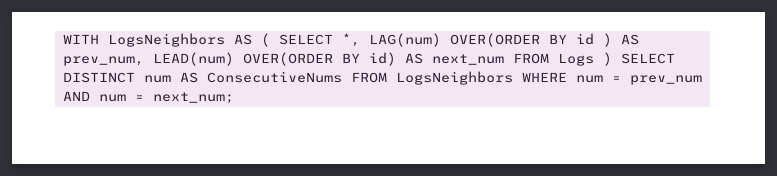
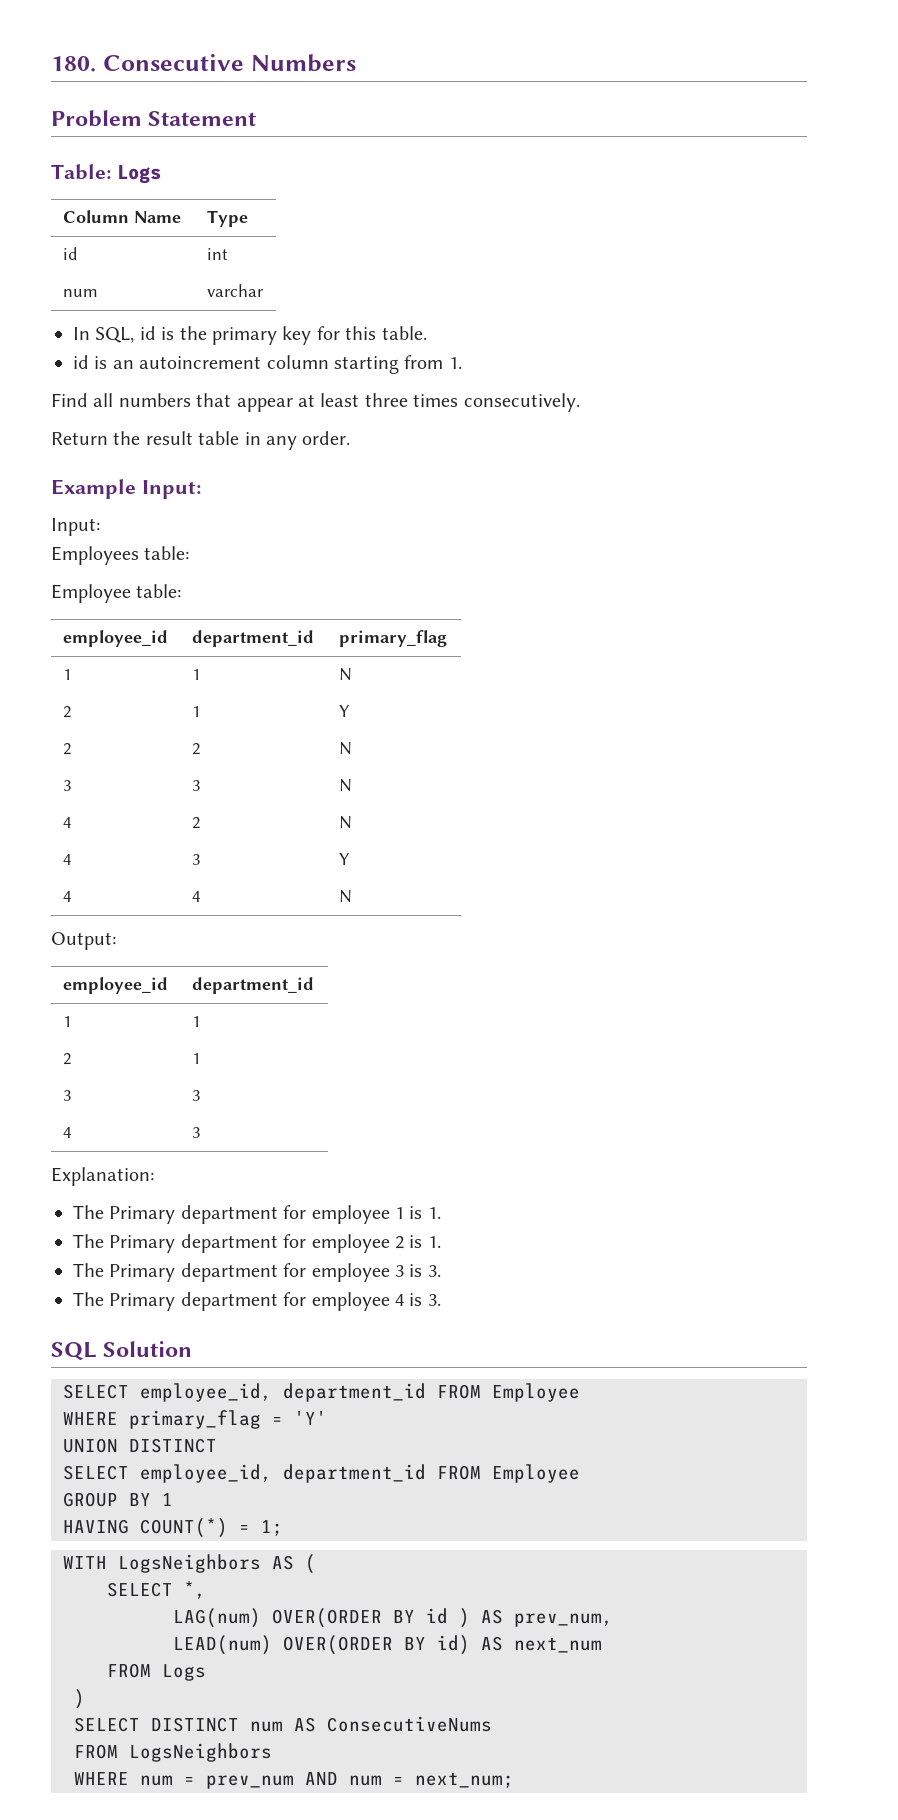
(62, 39) none -> [51,54,356,72] [51,110,257,127] [51,164,161,184] [62,210,181,223] [206,210,248,227] [62,247,78,260] [206,248,228,260] [62,289,98,297] [206,284,264,297] [73,326,427,345] [73,355,462,374] [51,393,580,412] [51,431,351,450] [51,479,201,499] [51,518,100,536] [51,546,190,565] [51,584,182,603] [62,630,168,647] [191,630,314,647] [338,630,447,647] [62,669,71,680] [191,669,200,680] [338,668,352,681] [62,706,71,718] [191,706,200,717] [338,705,350,717] [62,743,71,755] [191,743,200,755] [338,742,352,755] [62,780,71,791] [191,780,200,791] [338,779,352,792] [62,817,71,828] [191,817,200,829] [338,816,352,829] [62,854,71,865] [191,854,200,865] [338,853,350,865] [62,891,71,902] [191,891,200,902] [338,890,352,903] [51,932,116,950] [62,977,168,994] [191,977,314,994] [62,1016,71,1027] [191,1016,200,1027] [62,1053,71,1065] [191,1053,200,1064] [62,1090,71,1101] [191,1090,200,1101] [62,1127,71,1138] [191,1127,200,1138] [51,1167,154,1186] [73,1205,441,1224] [73,1234,441,1253] [73,1263,441,1282] [73,1292,441,1311] [51,1341,193,1361] [63,1383,580,1402] [63,1410,327,1429] [63,1438,217,1453] [63,1464,580,1483] [63,1492,173,1507] [63,1518,283,1538] 180. Consecutive Numbers // Problem Statement // Table: Logs // Column Name | Type // id | int // num | varchar // In SQL, id is the primary key for this table. // id is an autoincrement column starting from 1. // Find all numbers that appear at least three times consecutively. // Return the result table in any order. // Example Input: // Input: // Employees table: // Employee table: // employee_id | department_id | primary_flag // 1 | 1 | N // 2 | 1 | Y // 2 | 2 | N // 3 | 3 | N // 4 | 2 | N // 4 | 3 | Y // 4 | 4 | N // Output: // employee_id | department_id // 1 | 1 // 2 | 1 // 3 | 3 // 4 | 3 // Explanation: // The Primary department for employee 1 is 1. // The Primary department for employee 2 is 1. // The Primary department for employee 3 is 3. // The Primary department for employee 4 is 3. // SQL Solution // SELECT employee_id, department_id FROM Employee // WHERE primary_flag = 'Y' // UNION DISTINCT // SELECT employee_id, department_id FROM Employee // GROUP BY 1 // HAVING COUNT(*) = 1; //
(270, 40) none -> (316, 1564) //
(360, 40) none -> (206, 1590) //
(144, 61) none -> (613, 1620) //
(504, 59) none -> (602, 1645) //
[602,52,612,66] ) -> [74,1689,85,1709] // ) //
(342, 77) none -> (492, 1724) //
(513, 78) none -> (272, 1752) //

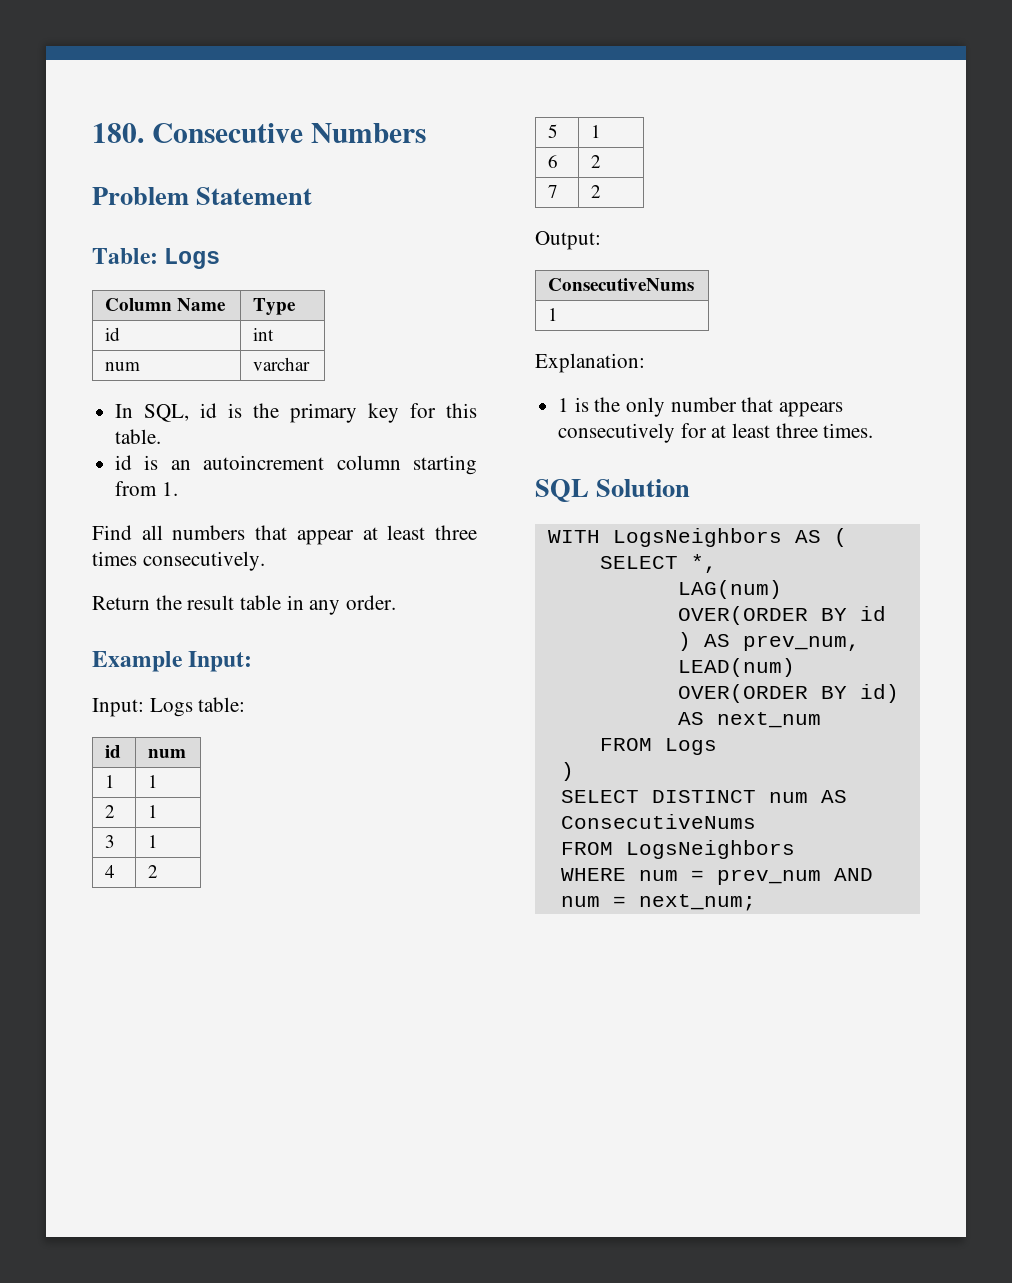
[51,546,190,565] [51,584,182,603] [62,630,168,647] [191,630,314,647] [338,630,447,647] [62,669,71,680] [191,669,200,680] [338,668,352,681] [62,706,71,718] [191,706,200,717] [338,705,350,717] [62,743,71,755] [191,743,200,755] [338,742,352,755] [62,780,71,791] [191,780,200,791] [338,779,352,792] [62,817,71,828] [191,817,200,829] [338,816,352,829] [62,854,71,865] [191,854,200,865] [338,853,350,865] [62,891,71,902] [191,891,200,902] [338,890,352,903] [51,932,116,950] [62,977,168,994] [191,977,314,994] // Employees table: // Employee table: // employee_id | department_id | primary_flag // 1 | 1 | N // 2 | 1 | Y // 2 | 2 | N // 3 | 3 | N // 4 | 2 | N // 4 | 3 | Y // 4 | 4 | N // Output: // employee_id | department_id -> [149,697,246,717] [105,745,122,758] [148,749,187,758] Logs table: // id | num
[191,1090,200,1101] [62,1127,71,1138] [191,1127,200,1138] [51,1167,154,1186] [73,1205,441,1224] [73,1234,441,1253] [73,1263,441,1282] [73,1292,441,1311] [51,1341,193,1361] [63,1383,580,1402] [63,1410,327,1429] [63,1438,217,1453] [63,1464,580,1483] [63,1492,173,1507] [63,1518,283,1538] 3 // 4 | 3 // Explanation: // The Primary department for employee 1 is 1. // The Primary department for employee 2 is 1. // The Primary department for employee 3 is 3. // The Primary department for employee 4 is 3. // SQL Solution // SELECT employee_id, department_id FROM Employee // WHERE primary_flag = 'Y' // UNION DISTINCT // SELECT employee_id, department_id FROM Employee // GROUP BY 1 // HAVING COUNT(*) = 1; -> [148,835,159,848] [105,865,116,878] [148,865,159,878] [548,124,559,138] [591,125,602,138] [548,155,559,168] [591,155,602,168] [548,185,559,198] [591,185,602,198] [535,231,601,250] [548,278,695,291] [548,308,559,321] [535,353,645,373] [558,397,844,417] [558,423,874,443] [535,479,691,502] 1 // 4 | 2 // 5 | 1 // 6 | 2 // 7 | 2 // Output: // ConsecutiveNums // 1 // Explanation: // 1 is the only number that appears consecutively for at least three times. // SQL Solution

